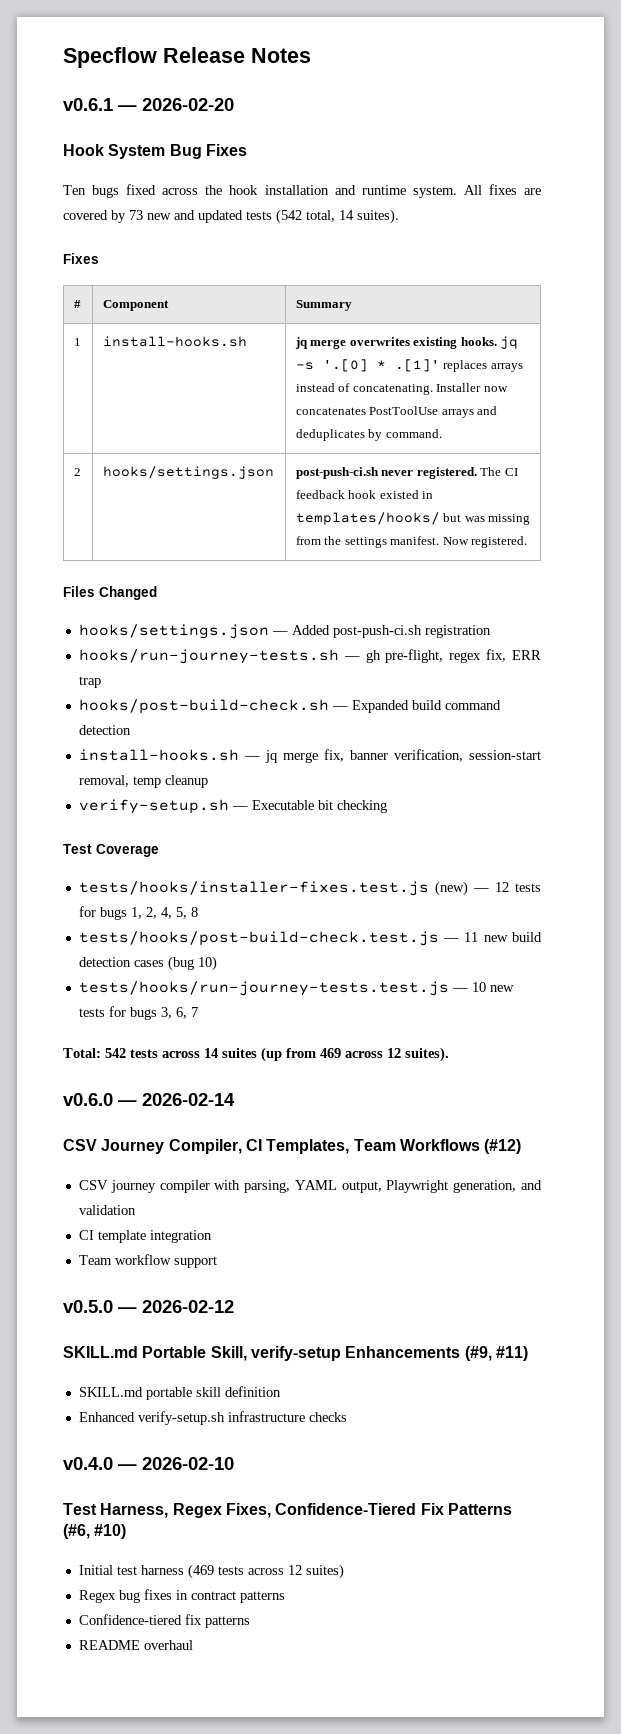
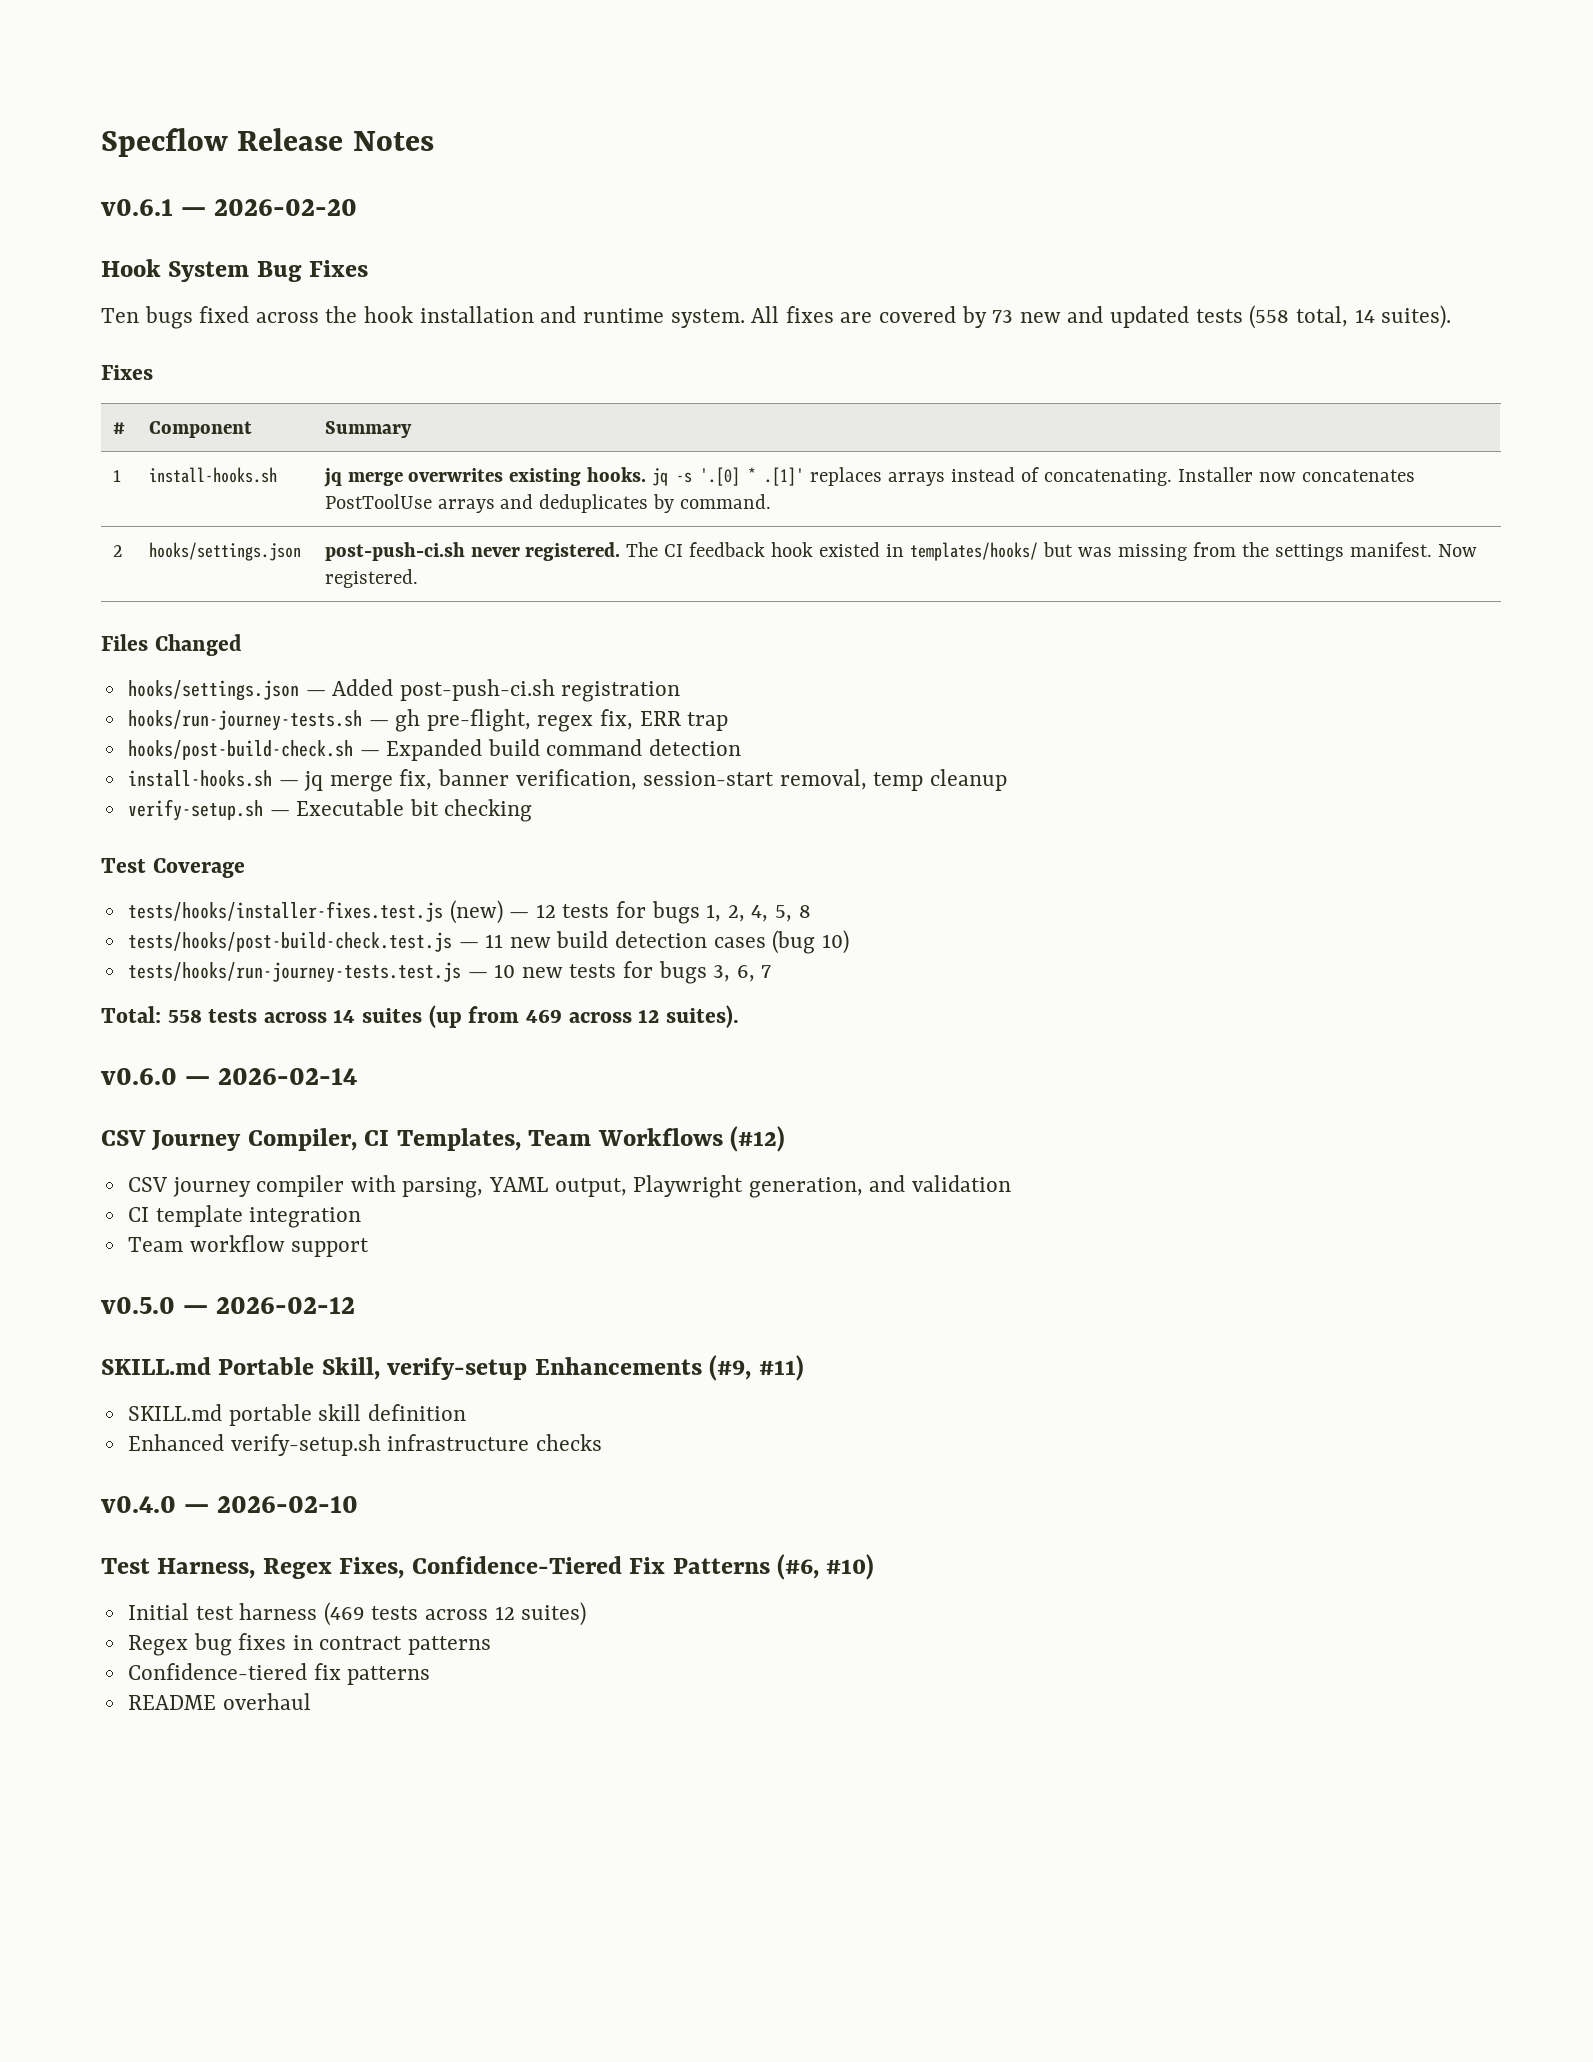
[276,209,302,224] (542 -> [1249,305,1290,329] (558
[105,1048,126,1058] 542 -> [167,1009,202,1023] 558

